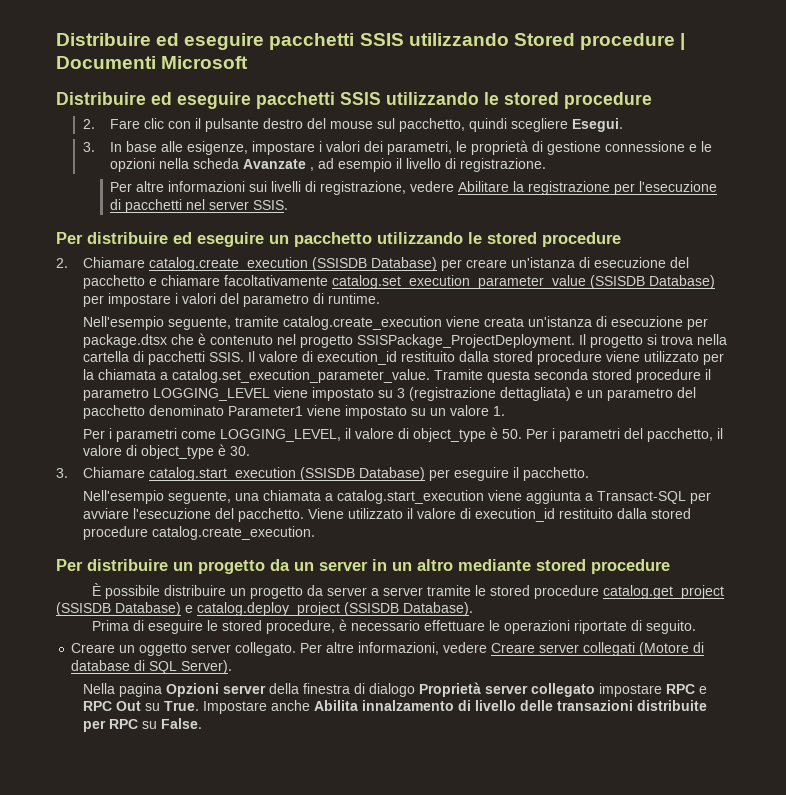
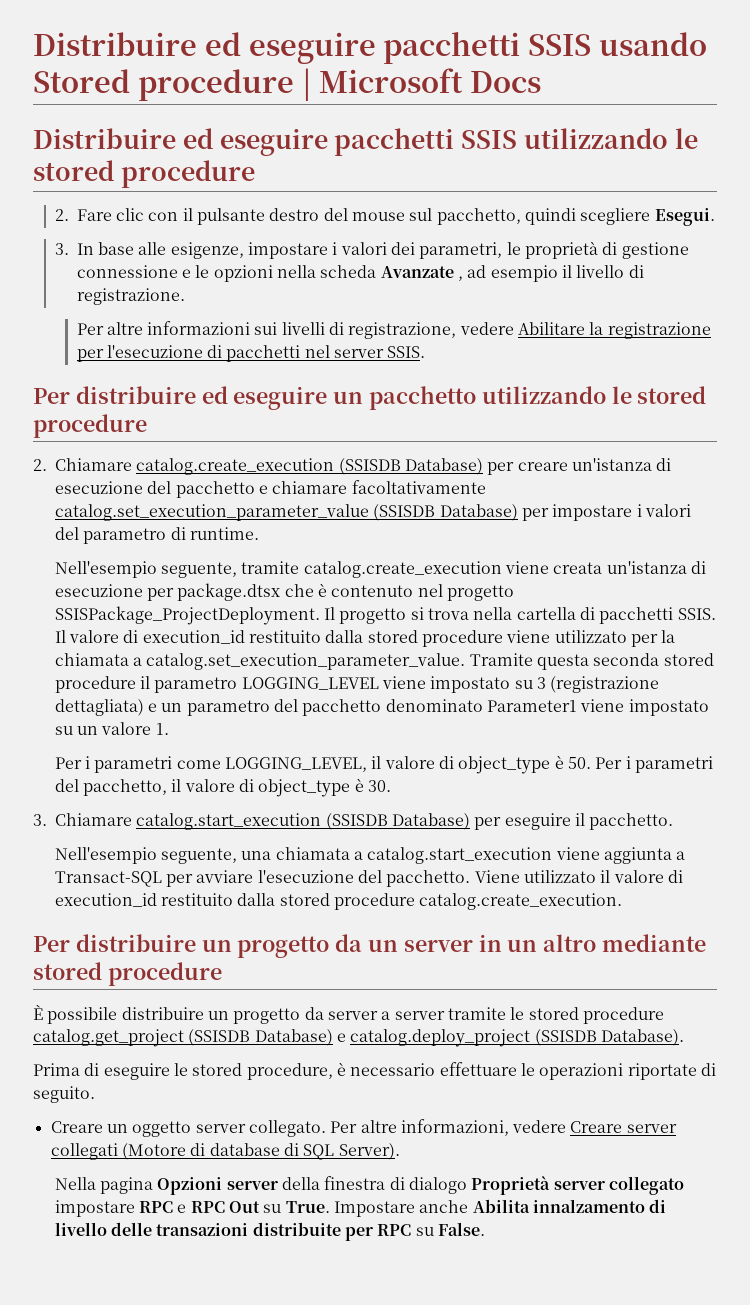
[56,33,509,50] Distribuire ed eseguire pacchetti SSIS utilizzando -> [33,32,708,64] Distribuire ed eseguire pacchetti SSIS usando
[56,56,156,69] Documenti -> (312, 84) none
(249, 62) none -> [470,71,542,93] Docs

